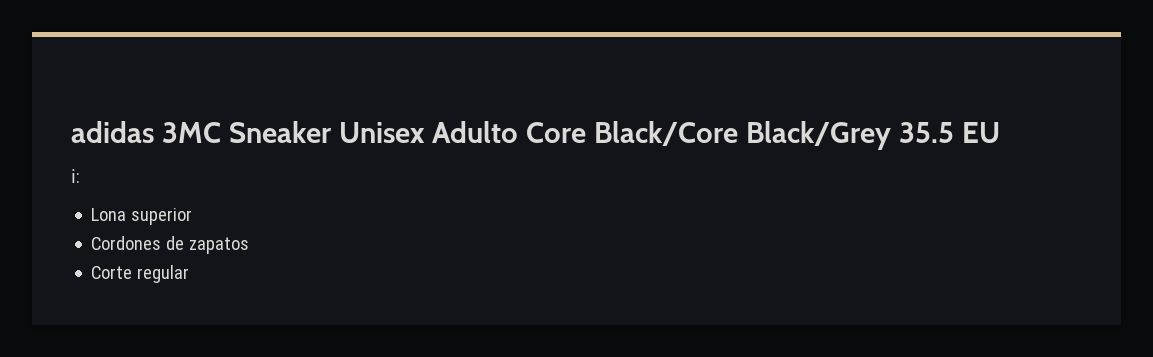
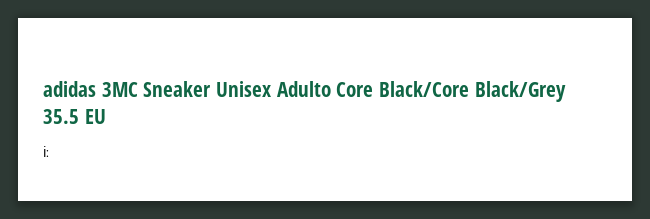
[91,208,193,225] [91,236,250,254] [91,265,190,283] // Lona superior // Cordones de zapatos // Corte regular -> (49, 151) none

